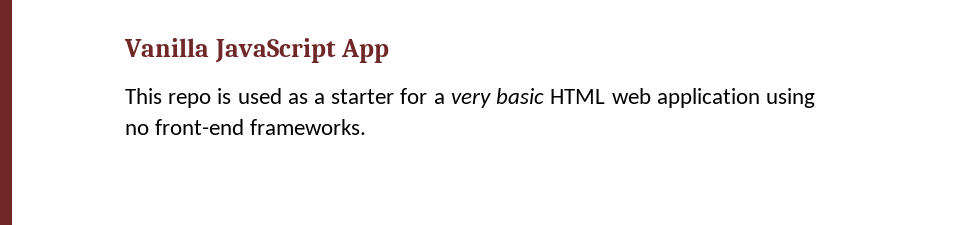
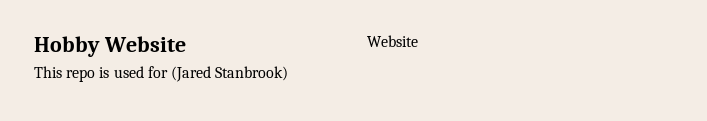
[124,38,389,63] Vanilla JavaScript App -> [34,36,186,57] Hobby Website
[287,88,815,108] [125,119,367,135] as a starter for a very basic HTML web application using no front-end frameworks. -> [147,66,289,82] [367,35,418,47] for (Jared Stanbrook) Website

